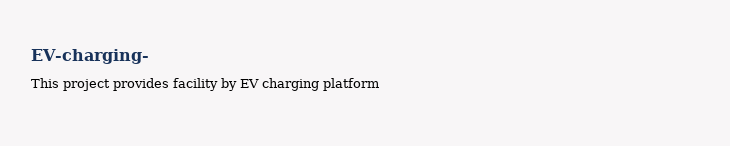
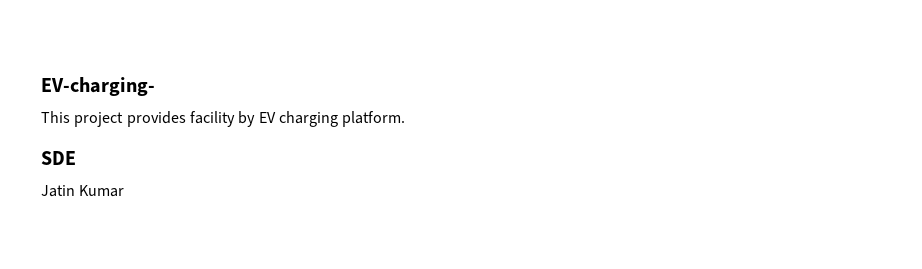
[323,78,379,91] platform -> [342,111,406,127] [41,151,76,165] [41,185,125,197] platform. // SDE // Jatin Kumar

